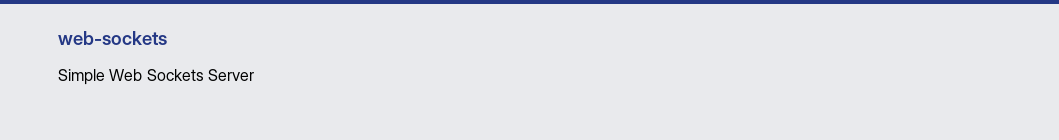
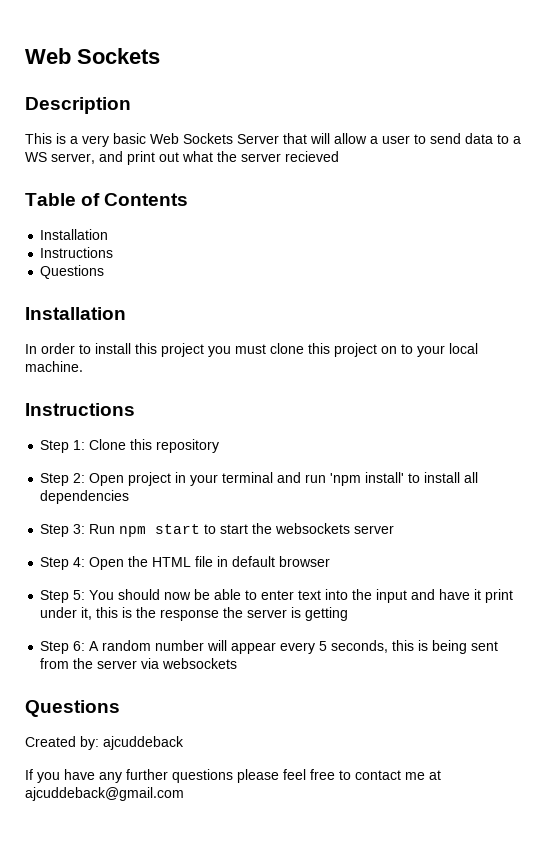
[58,31,167,45] [58,69,254,85] web-sockets // Simple Web Sockets Server -> [25,48,160,64] [25,97,131,114] [25,133,521,147] [25,151,339,165] [25,193,189,206] [40,229,109,240] [40,247,114,258] [40,265,105,279] [25,307,126,320] [25,343,478,357] [25,361,83,372] [25,403,135,416] [40,439,220,453] [40,472,479,486] [40,490,130,504] [40,523,395,537] [40,556,331,570] [40,589,514,603] [40,607,349,621] [40,640,499,654] [40,658,238,669] [25,700,120,717] [25,736,184,750] [25,769,441,783] [25,787,184,801] Web Sockets // Description // This is a very basic Web Sockets Server that will allow a user to send data to a WS server, and print out what the server recieved // Table of Contents // Installation // Instructions // Questions // Installation // In order to install this project you must clone this project on to your local machine. // Instructions // Step 1: Clone this repository // Step 2: Open project in your terminal and run 'npm install' to install all dependencies // Step 3: Run npm start to start the websockets server // Step 4: Open the HTML file in default browser // Step 5: You should now be able to enter text into the input and have it print under it, this is the response the server is getting // Step 6: A random number will appear every 5 seconds, this is being sent from the server via websockets // Questions // Created by: ajcuddeback // If you have any further questions please feel free to contact me at ajcuddeback@gmail.com

